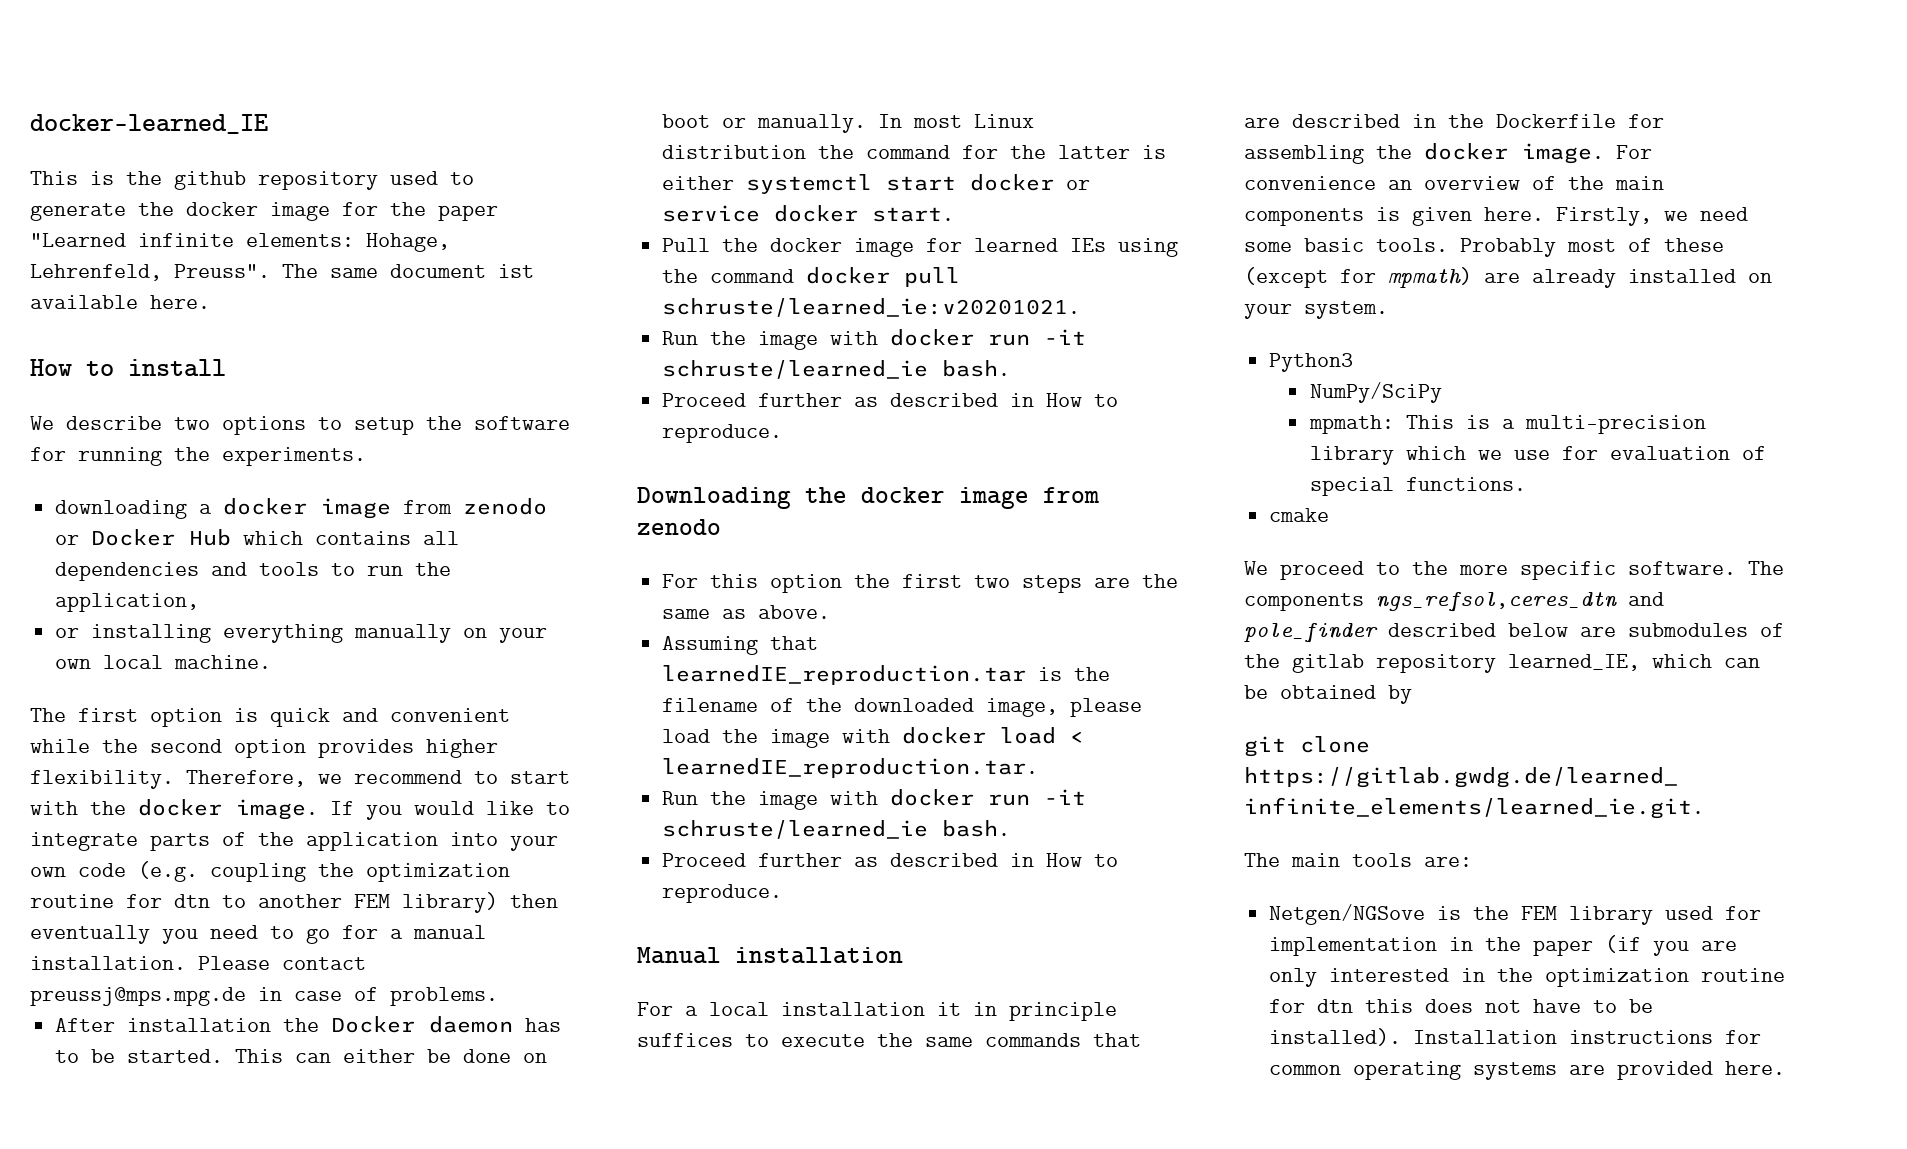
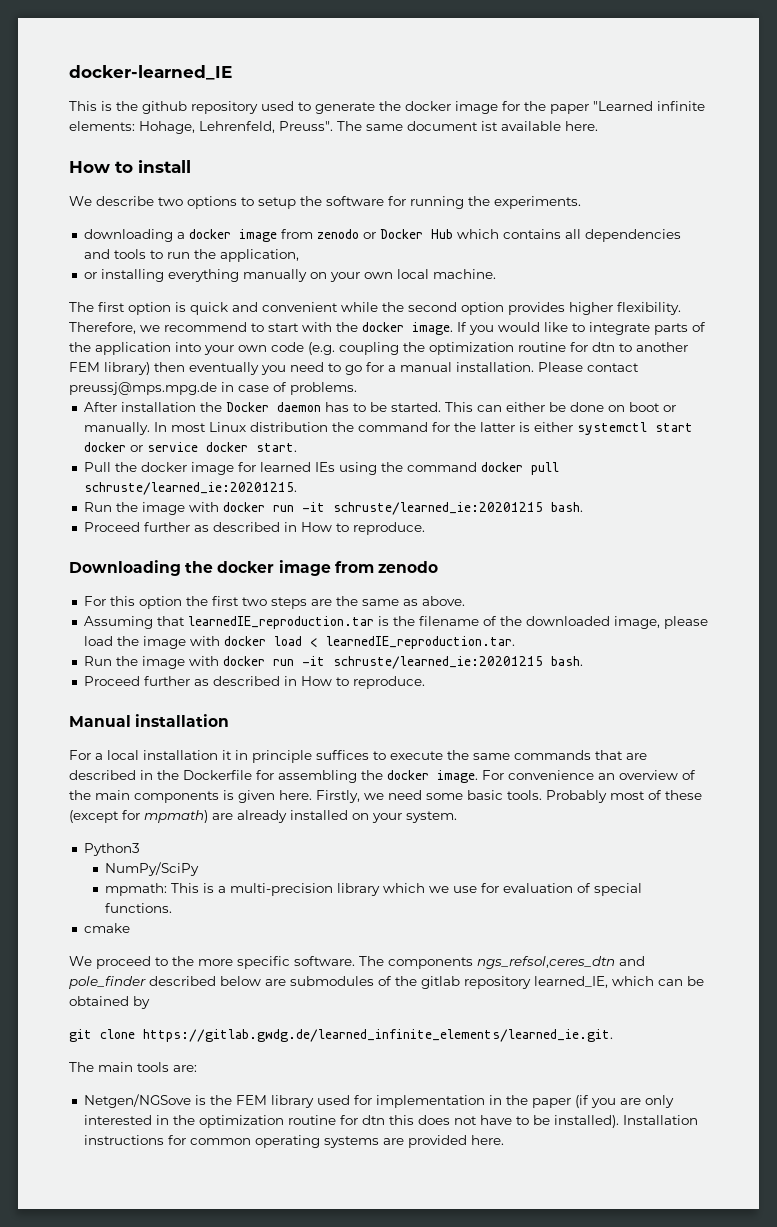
[662,298,1081,317] [662,329,1087,350] [662,360,929,379] schruste/learned_ie:v20201021. // Run the image with docker run -it schruste/learned_ie -> [83,482,297,495] [83,502,543,515] schruste/learned_ie:20201215. // Run the image with docker run -it schruste/learned_ie:20201215
[662,820,929,839] schruste/learned_ie -> [332,656,543,669] schruste/learned_ie:20201215

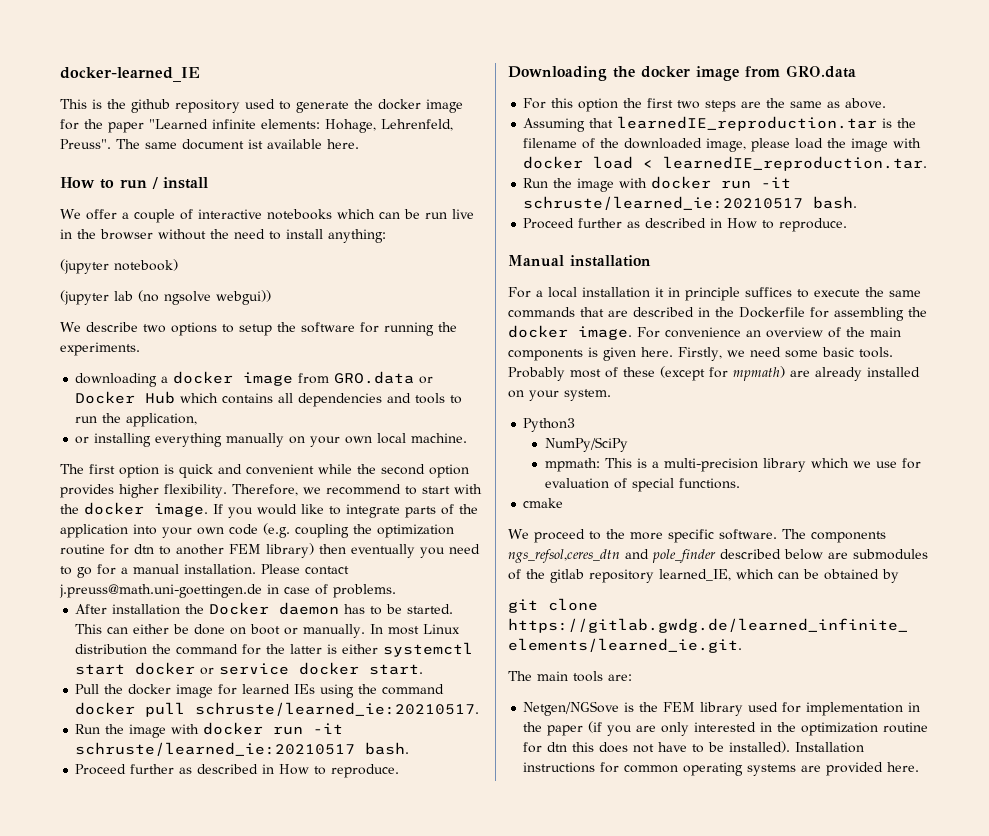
[138,160,191,173] install -> [120,177,208,189] [60,209,474,223] [60,229,386,243] [60,259,178,274] [60,290,271,305] run / install // We offer a couple of interactive notebooks which can be run live in the browser without the need to install anything: // (jupyter notebook) // (jupyter lab (no ngsolve webgui))
[316,229,359,239] zenodo -> [334,371,415,384] GRO.data
[69,382,217,395] preussj@mps.mpg.de -> [59,584,262,598] j.preuss@math.uni-goettingen.de
[83,482,297,495] [83,502,543,515] schruste/learned_ie:20201215. // Run the image with docker run -it schruste/learned_ie:20201215 -> [195,702,480,716] [75,722,344,738] [75,742,356,756] schruste/learned_ie:20210517. // Run the image with docker run -it schruste/learned_ie:20210517
[377,561,438,573] zenodo -> [786,65,856,78] GRO.data
[332,656,543,669] schruste/learned_ie:20201215 -> [523,196,804,210] schruste/learned_ie:20210517

